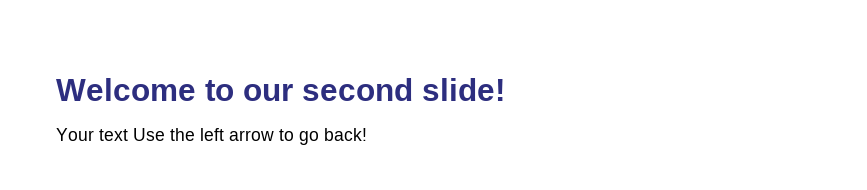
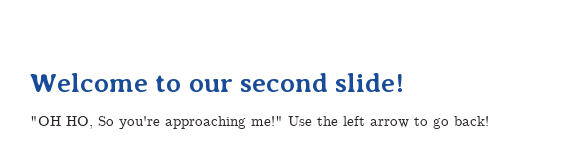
[56,128,128,141] Your text -> [30,116,283,129] "OH HO, So you're approaching me!"

